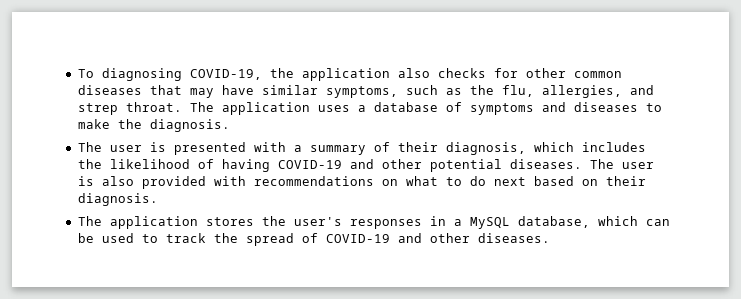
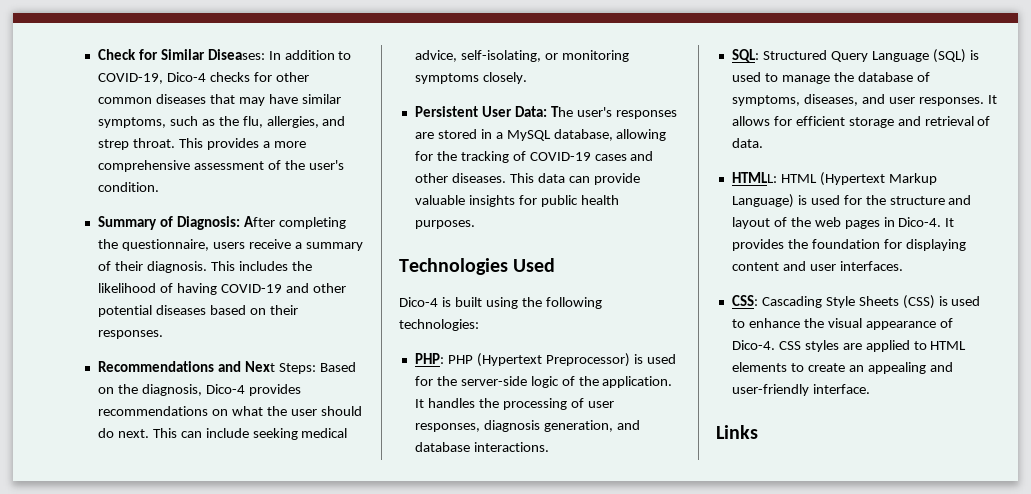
[77,68,430,81] To diagnosing COVID-19, the application also -> [97,49,352,60] [97,72,206,84] Check for Similar Diseases: In addition to COVID-19, Dico-4
[189,102,662,115] [77,119,230,132] [77,142,286,155] The application uses a database of symptoms and diseases to make the diagnosis. // The user is presented with -> [178,138,306,150] [97,160,344,172] [97,182,159,192] [97,216,346,230] [97,239,291,251] This provides a more comprehensive assessment of the user's condition. // Summary of Diagnosis: After completing the questionnaire, users receive
[445,142,574,155] diagnosis, which -> [146,261,235,273] diagnosis. This
[509,159,654,169] [77,176,646,189] [77,193,158,206] [77,216,670,229] [77,233,294,246] diseases. The user is also provided with recommendations on what to do next based on their diagnosis. // The application stores the user's responses in a MySQL database, which can be used to track the spread -> [155,305,298,315] [97,330,163,339] [97,361,356,374] [97,384,301,396] [97,406,362,416] [97,428,348,440] [414,50,629,62] [414,72,527,84] [414,106,677,119] [414,129,667,141] [414,151,509,163] diseases based on their responses. // Recommendations and Next Steps: Based on the diagnosis, Dico-4 provides recommendations on what the user should do next. This can include seeking medical advice, self-isolating, or monitoring symptoms closely. // Persistent User Data: The user's responses are stored in a MySQL database, allowing for the tracking
(390, 238) none -> [594,154,627,161] cases
(550, 238) none -> [509,173,640,185] [414,195,619,207] [414,220,475,229] [399,258,556,275] [399,297,602,309] [399,319,479,331] [414,353,676,367] [414,376,673,388] [414,398,614,410] [414,420,640,432] [414,442,549,452] [731,49,979,63] [731,72,930,84] [731,94,997,106] [731,116,991,128] [731,138,763,148] [731,172,937,186] [731,194,972,208] [731,217,955,229] [731,239,966,251] [731,261,903,271] [731,295,981,309] [731,318,953,330] [731,340,967,352] [731,362,953,374] [731,384,870,396] [716,425,758,439] This data can provide valuable insights for public health purposes. // Technologies Used // Dico-4 is built using the following technologies: // PHP: PHP (Hypertext Preprocessor) is used for the server-side logic of the application. It handles the processing of user responses, diagnosis generation, and database interactions. // SQL: Structured Query Language (SQL) is used to manage the database of symptoms, diseases, and user responses. It allows for efficient storage and retrieval of data. // HTMLL: HTML (Hypertext Markup Language) is used for the structure and layout of the web pages in Dico-4. It provides the foundation for displaying content and user interfaces. // CSS: Cascading Style Sheets (CSS) is used to enhance the visual appearance of Dico-4. CSS styles are applied to HTML elements to create an appealing and user-friendly interface. // Links

